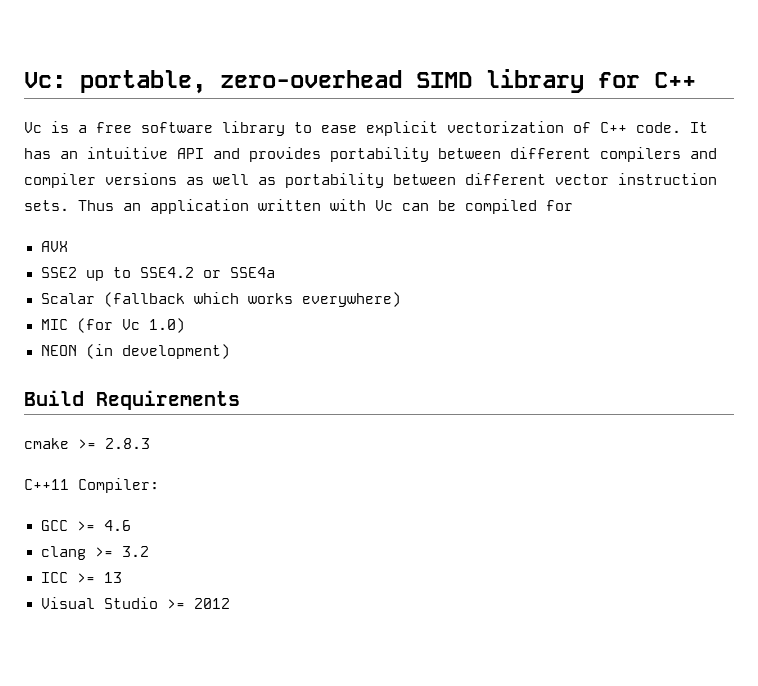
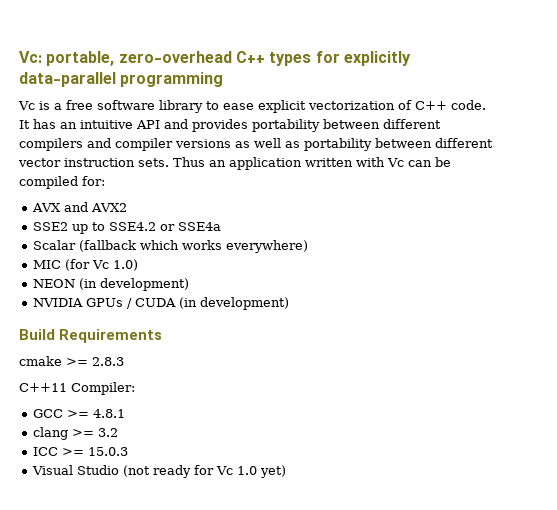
[416,69,696,93] SIMD library for C++ -> [235,51,411,66] [19,72,224,87] C++ types for explicitly data-parallel programming
[546,200,573,211] for -> [82,176,105,186] for:
(68, 246) none -> [63,202,127,212] and AVX2
(230, 351) none -> [32,297,289,310] // NVIDIA GPUs / CUDA (in development)
[103,520,131,531] 4.6 -> [92,409,125,418] 4.8.1
[103,572,122,583] 13 -> [87,447,128,456] 15.0.3
[166,598,230,609] >= 2012 -> [122,465,286,478] (not ready for Vc 1.0 yet)

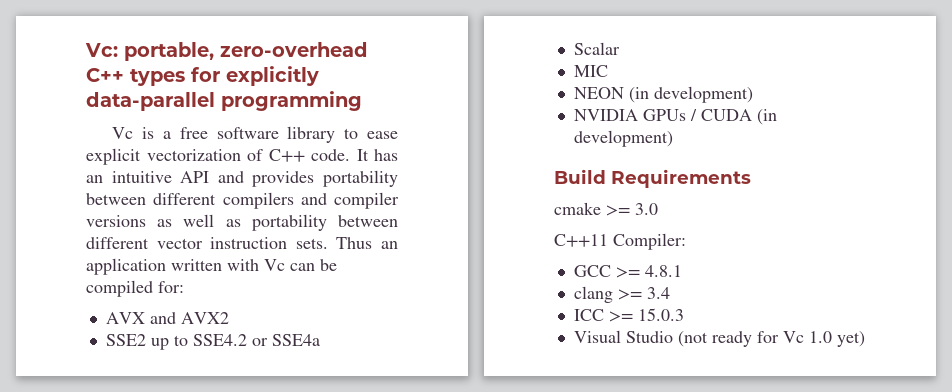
[78,240,308,253] [32,259,138,271] (fallback which works everywhere) // MIC (for Vc 1.0) -> [573,65,608,77] // MIC
[92,357,124,366] 2.8.3 -> [635,203,658,215] 3.0
[97,428,118,437] 3.2 -> [646,287,670,299] 3.4

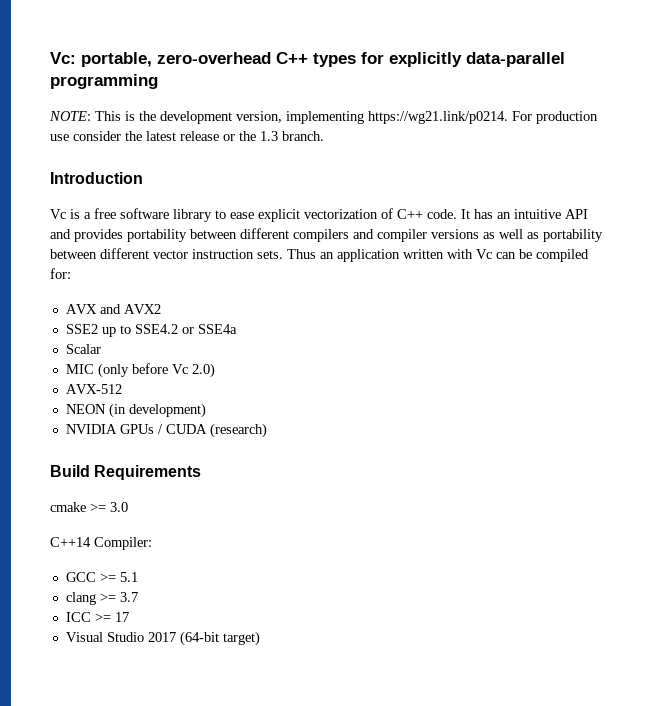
(362, 101) none -> [49,111,598,124] [50,131,324,141] [50,172,143,184] // NOTE: This is the development version, implementing https://wg21.link/p0214. For production use consider the latest release or the 1.3 branch. // Introduction
(608, 71) none -> [97,363,215,378] [65,384,122,394] (only before Vc 2.0) // AVX-512
[756,109,777,125] [573,130,673,147] (in development) -> [209,423,267,438] (research)
[554,234,608,247] C++11 -> [50,537,91,547] C++14
[644,265,682,277] 4.8.1 -> [119,572,138,582] 5.1
[646,287,670,299] 3.4 -> [119,592,138,602] 3.7
[637,308,684,321] 15.0.3 -> [114,612,129,622] 17
[677,331,865,347] (not ready for Vc 1.0 yet) -> [147,631,260,646] 2017 (64-bit target)

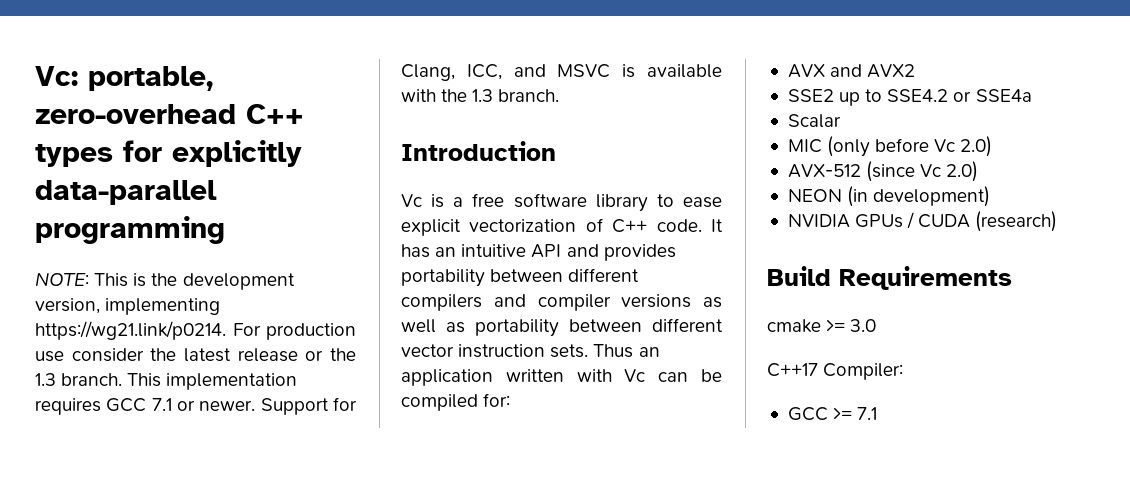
(324, 136) none -> [127,373,298,390] [35,397,357,415] [401,64,722,81] [401,89,560,102] This implementation requires GCC 7.1 or newer. Support for Clang, ICC, and MSVC is available with the 1.3 branch.
(122, 389) none -> [866,161,979,182] (since Vc 2.0)
[50,537,91,547] C++14 -> [767,363,818,377] C++17
[119,572,138,582] [65,592,138,605] [65,612,129,622] [65,631,260,646] 5.1 // clang >= 3.7 // ICC >= 17 // Visual Studio 2017 (64-bit target) -> [857,407,878,420] 7.1

